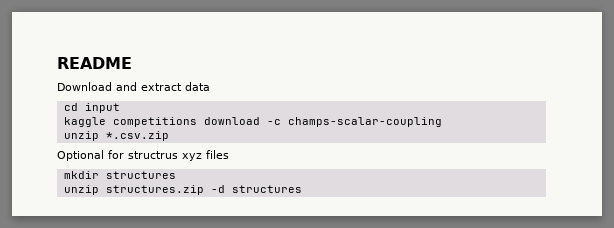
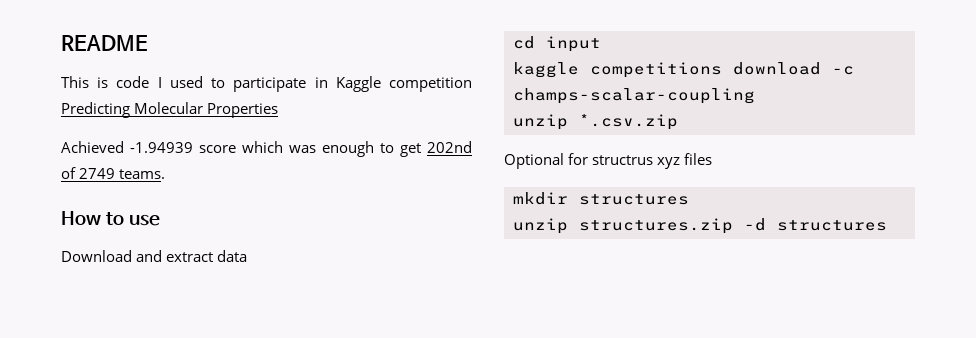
(132, 63) none -> [61,76,473,92] [61,102,279,118] [61,141,472,157] [61,167,166,179] [61,211,160,226] // This is code I used to participate in Kaggle competition Predicting Molecular Properties // Achieved -1.94939 score which was enough to get 202nd of 2749 teams. // How to use

